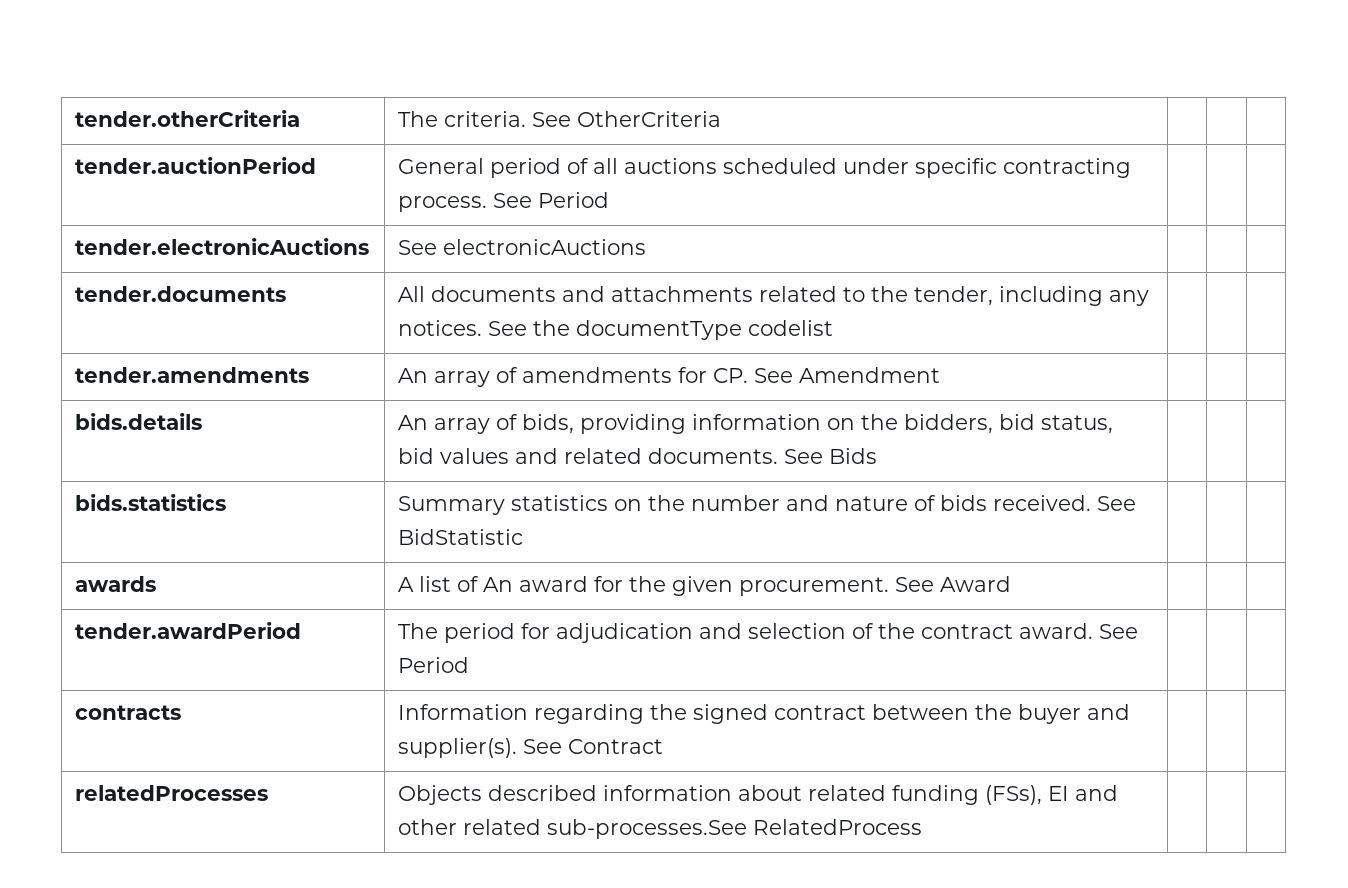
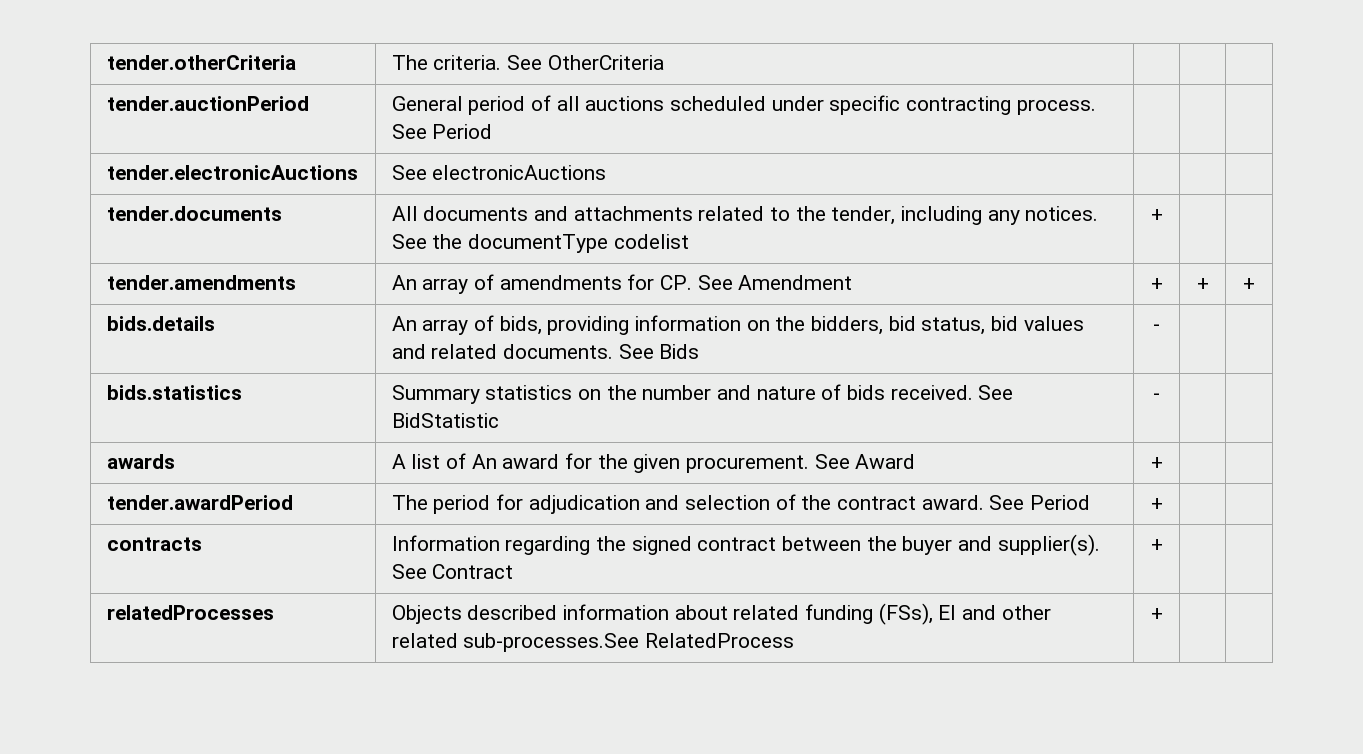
(834, 328) none -> [1150,209,1163,221] +
(941, 375) | | -> [1150,278,1163,290] [1196,278,1209,290] [1243,278,1255,290] + | + | +
(878, 456) none -> [1153,324,1160,331] -
(524, 537) none -> [1153,393,1160,400] -
(1012, 584) none -> [1150,457,1163,469] +
(470, 665) none -> [1150,498,1163,510] +
(664, 746) none -> [1150,539,1163,551] +
(923, 827) none -> [1150,608,1163,620] +

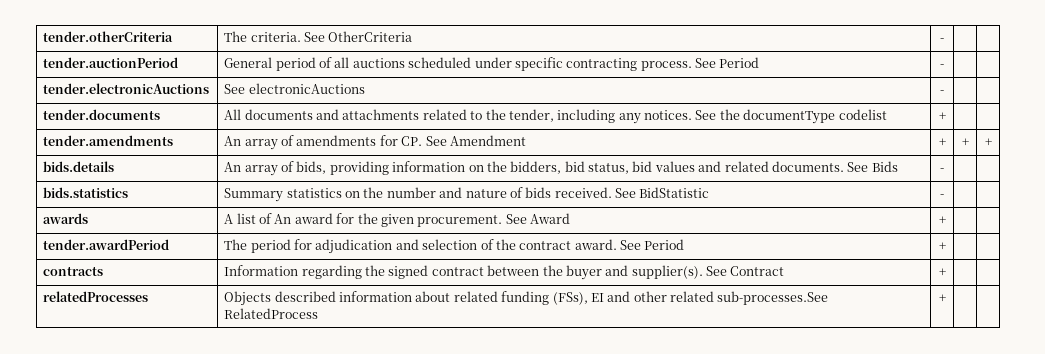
(664, 62) none -> [940,38,944,42] -
(493, 131) none -> [940,64,944,68] -
(607, 172) none -> [940,90,944,94] -

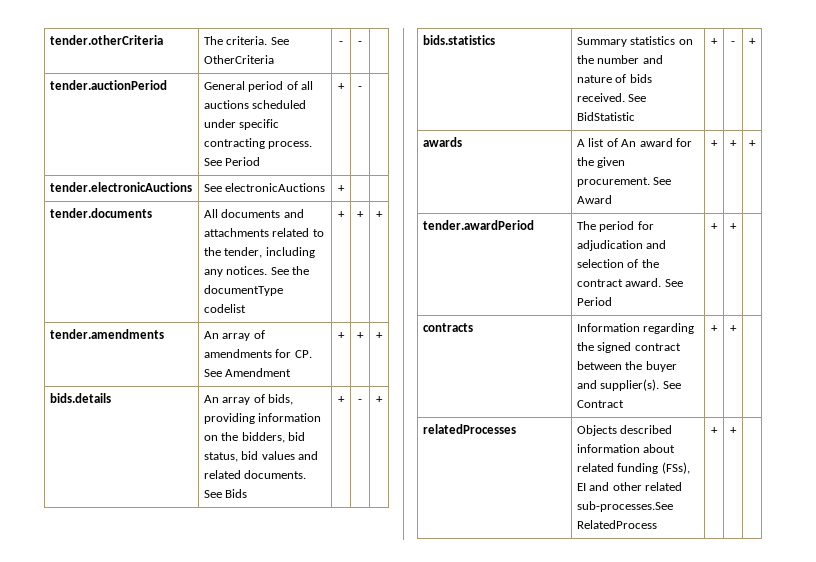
(944, 40) none -> [358,41,362,45] -
[940,64,944,68] | - | | -> [338,83,345,90] [358,86,362,90] | + | - |
[940,90,944,94] - -> [338,185,345,192] +
(946, 116) | -> [357,211,364,218] [376,211,383,218] + | +
[940,168,944,172] | - | | -> [338,396,345,403] [358,399,362,403] [376,396,383,403] | + | - | +
[940,194,944,198] | - | | -> [711,38,718,45] [731,41,735,45] [749,38,756,45] | + | - | +
(946, 220) | -> [730,140,737,147] [749,140,756,147] + | +
(946, 246) none -> [730,223,737,230] +
(946, 272) none -> [730,325,737,332] +
(946, 298) none -> [730,427,737,434] +

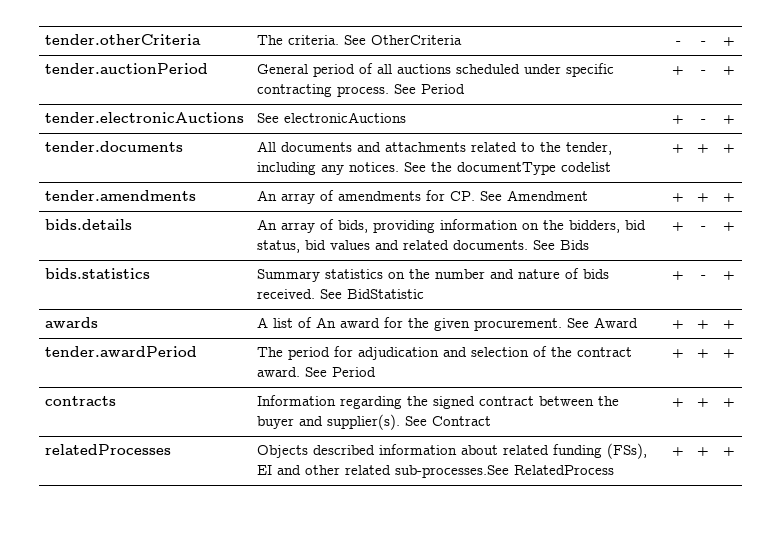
(362, 43) none -> [722,37,735,46] +
(362, 88) none -> [722,66,735,75] +
(345, 188) | -> [700,119,706,123] [722,115,735,124] - | +
(737, 226) none -> [722,349,735,358] +
(737, 328) none -> [722,398,735,407] +
(737, 430) none -> [722,447,735,456] +

